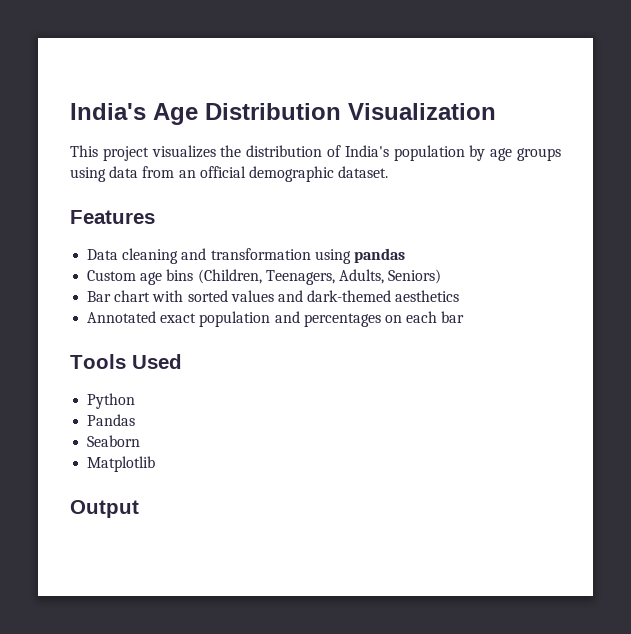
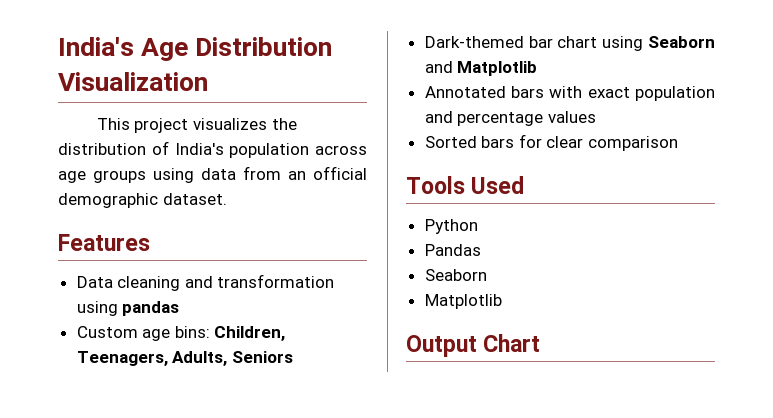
[469,145,486,161] by -> [315,145,367,155] across
[166,269,442,285] [87,290,460,302] bins (Children, Teenagers, Adults, Seniors) // Bar chart with sorted values and dark-themed aesthetics -> [174,326,286,341] [76,351,293,366] [424,36,715,51] [424,61,538,76] bins: Children, Teenagers, Adults, Seniors // Dark-themed bar chart using Seaborn and Matplotlib
(157, 317) none -> [511,86,583,98] bars with
[303,311,465,327] percentages on each bar -> [457,111,596,126] [424,134,679,151] percentage values // Sorted bars for clear comparison
(139, 509) none -> [483,334,541,352] Chart

